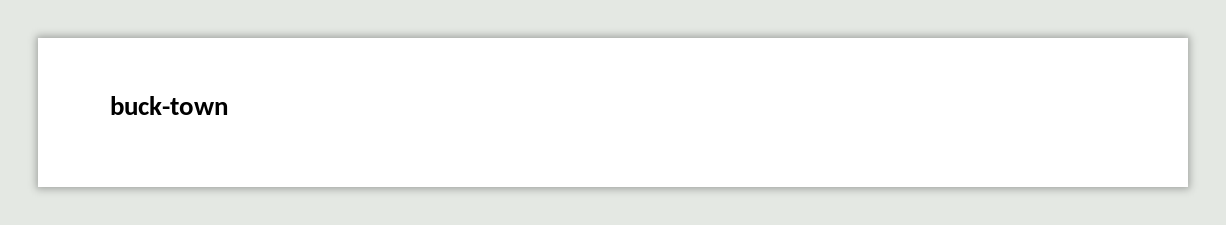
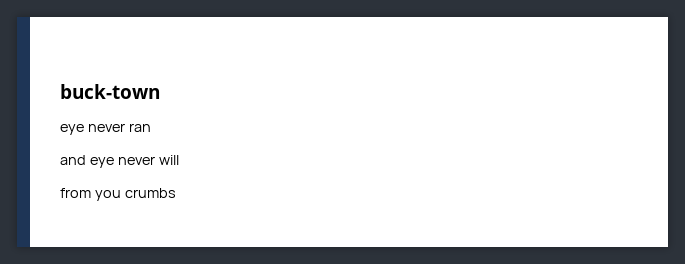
(228, 105) none -> [60,123,151,135] [60,155,179,168] [60,188,176,201] // eye never ran // and eye never will // from you crumbs

